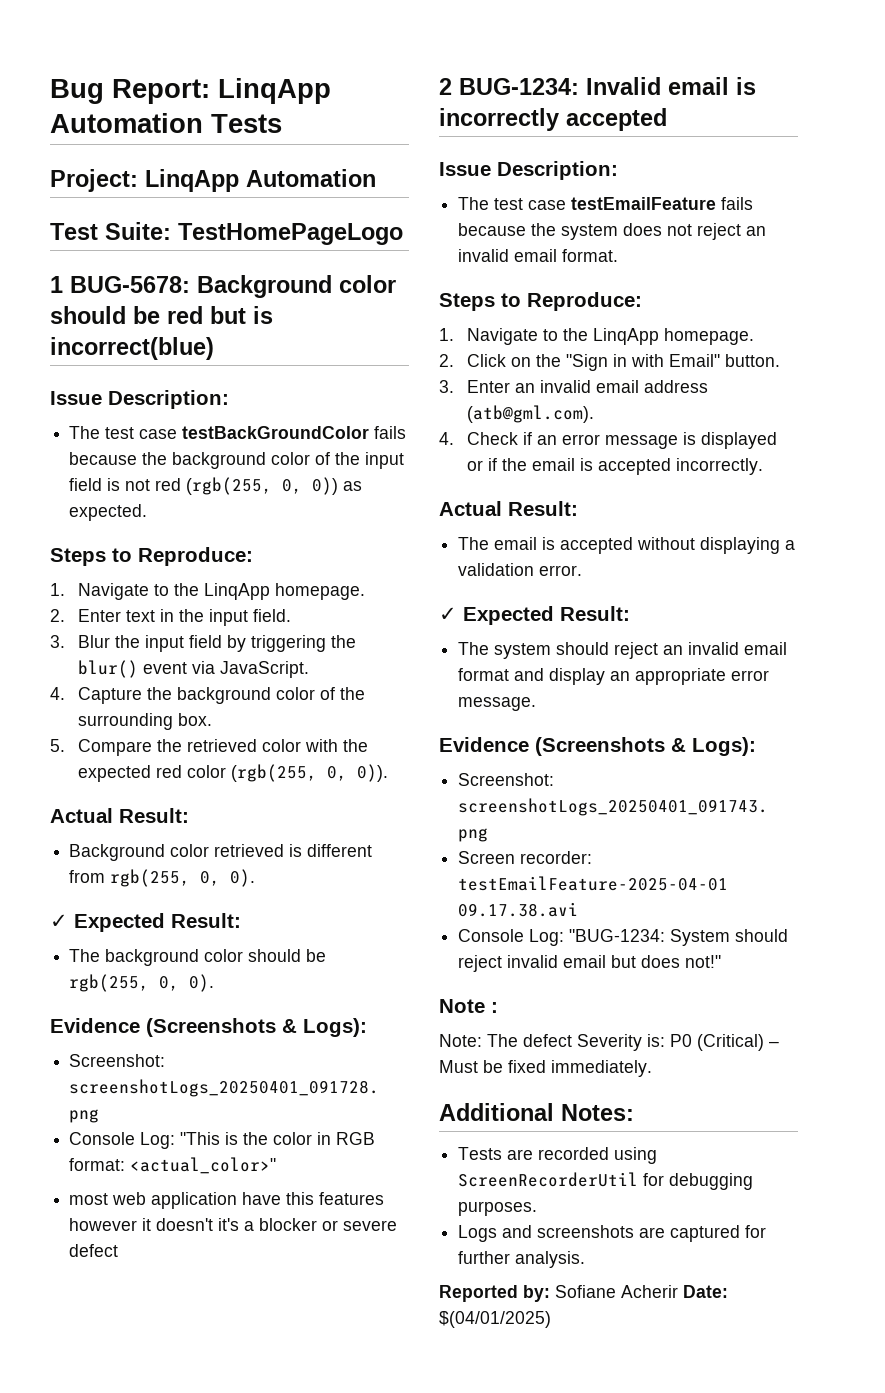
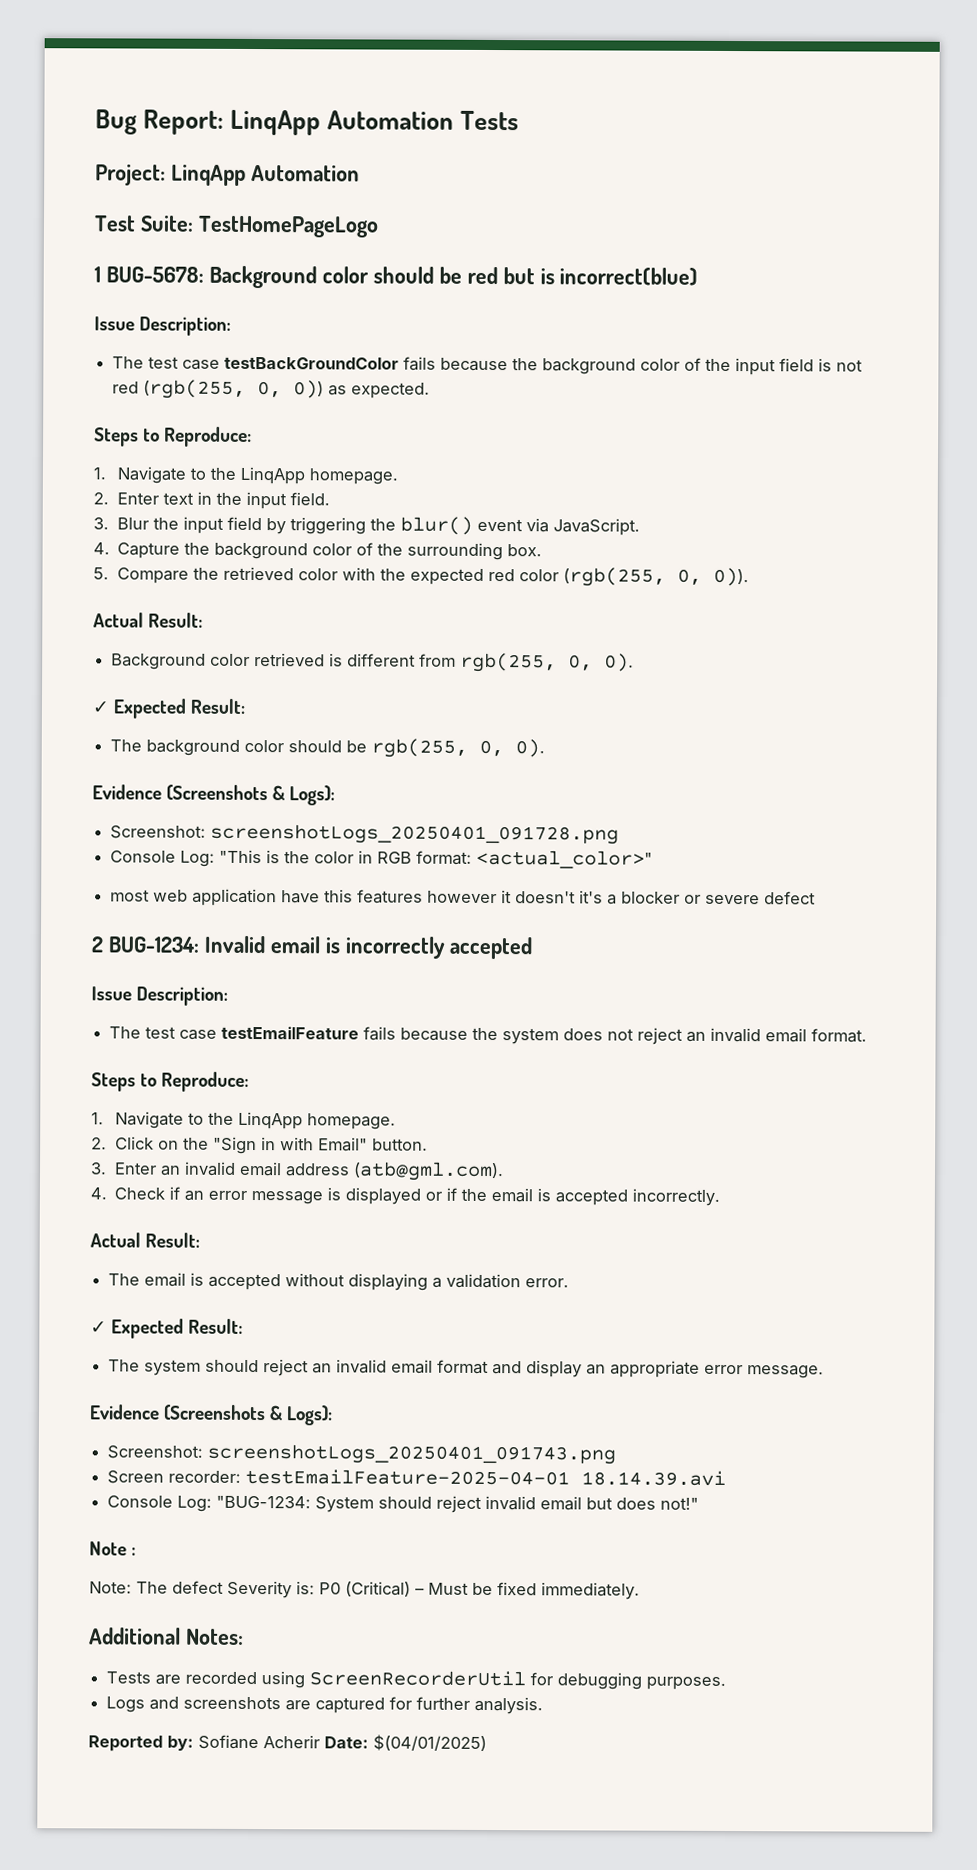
[458,902,579,917] 09.17.38.avi -> [581,1470,727,1487] 18.14.39.avi

